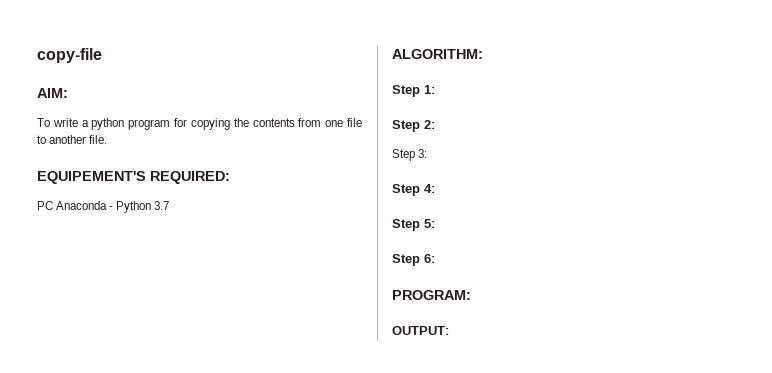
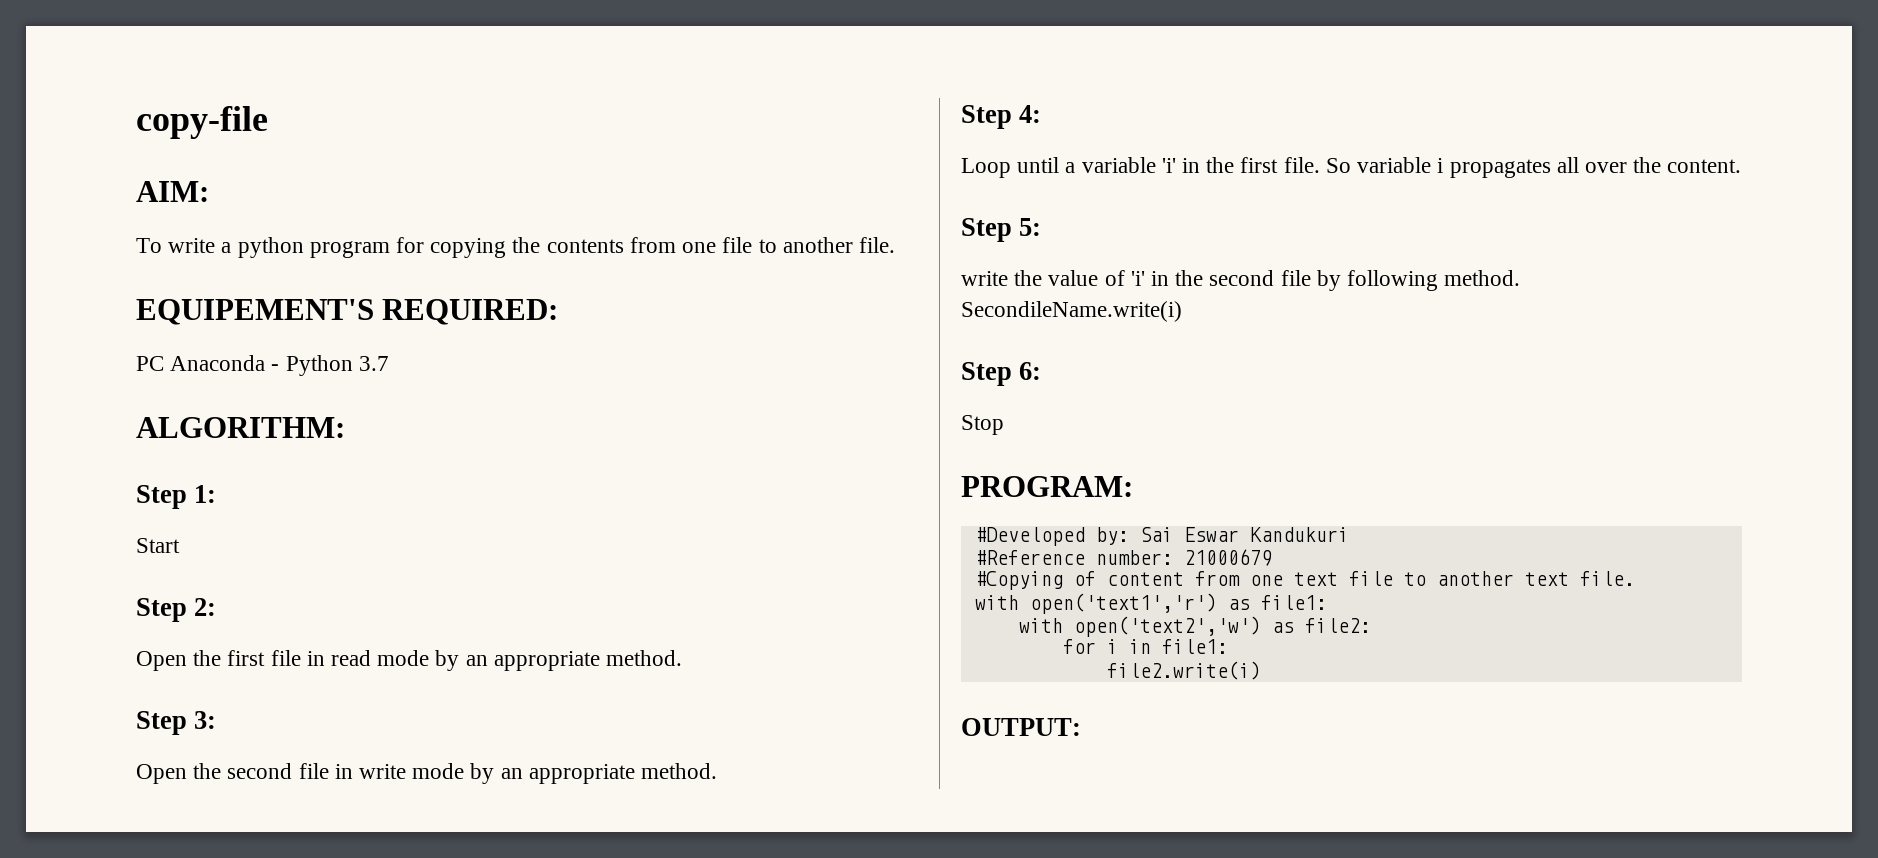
(435, 89) none -> [136,538,180,553] // Start
[392,149,428,161] [392,184,435,196] [392,219,435,231] Step 3: // Step 4: // Step 5: -> [136,650,683,671] [136,711,217,735] [136,763,718,784] [961,105,1042,129] [961,157,1742,178] [961,218,1042,242] [961,270,1521,291] [961,301,1182,322] Open the first file in read mode by an appropriate method. // Step 3: // Open the second file in write mode by an appropriate method. // Step 4: // Loop until a variable 'i' in the first file. So variable i propagates all over the content. // Step 5: // write the value of 'i' in the second file by following method. SecondileName.write(i)
(435, 258) none -> [961,415,1004,435] // Stop
(471, 295) none -> [974,527,1349,546] [974,549,1272,566] [974,571,1635,590] [974,593,1327,614] [1018,616,1371,637] [1062,639,1228,654] [1106,661,1261,680] // #Developed by: Sai Eswar Kandukuri // #Reference number: 21000679 // #Copying of content from one text file to another text file. // with open('text1','r') as file1: // with open('text2','w') as file2: // for i in file1: // file2.write(i)

